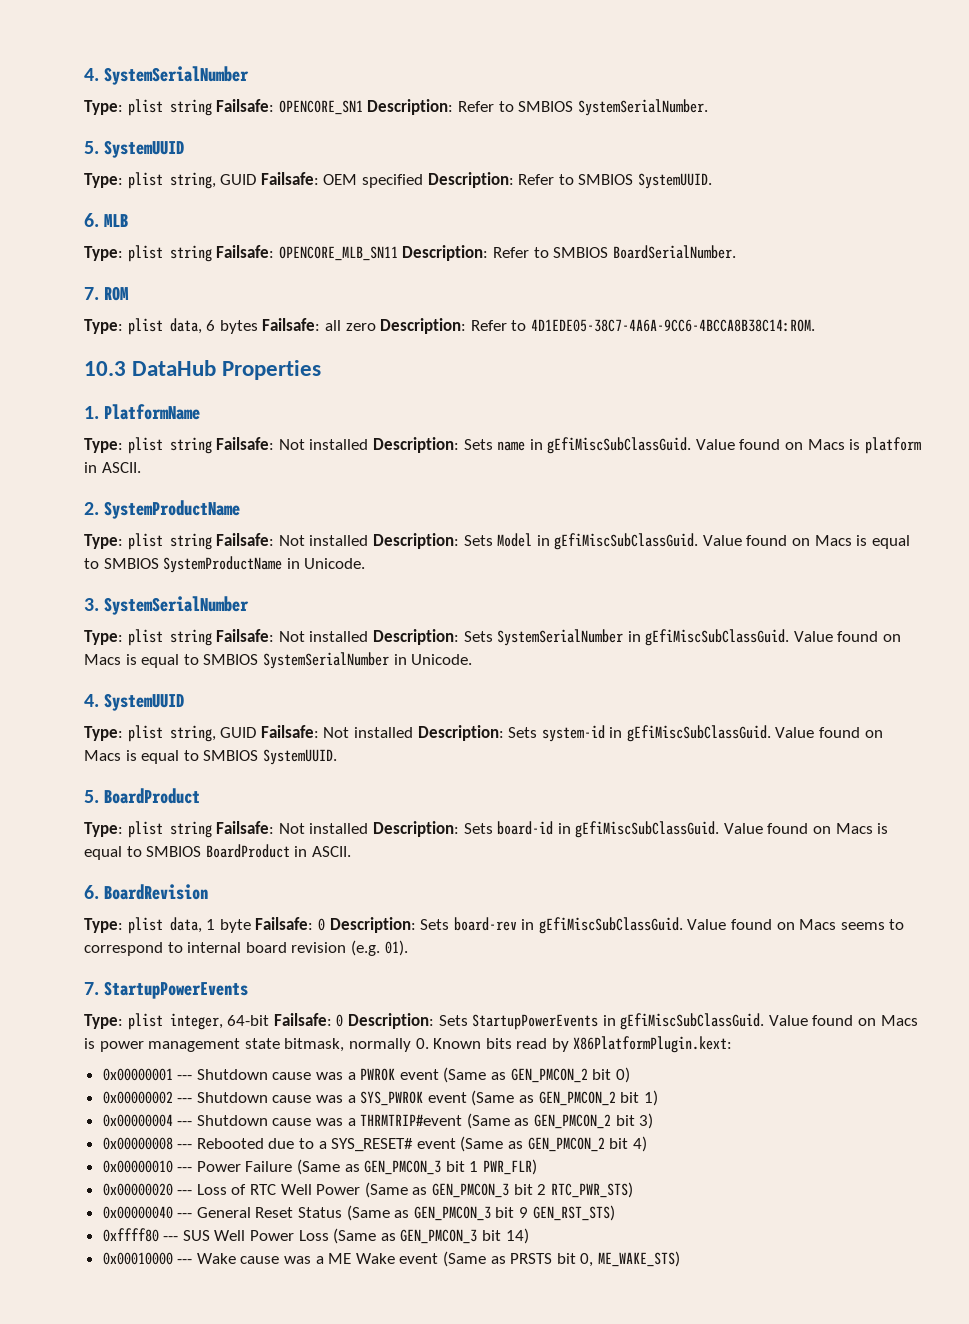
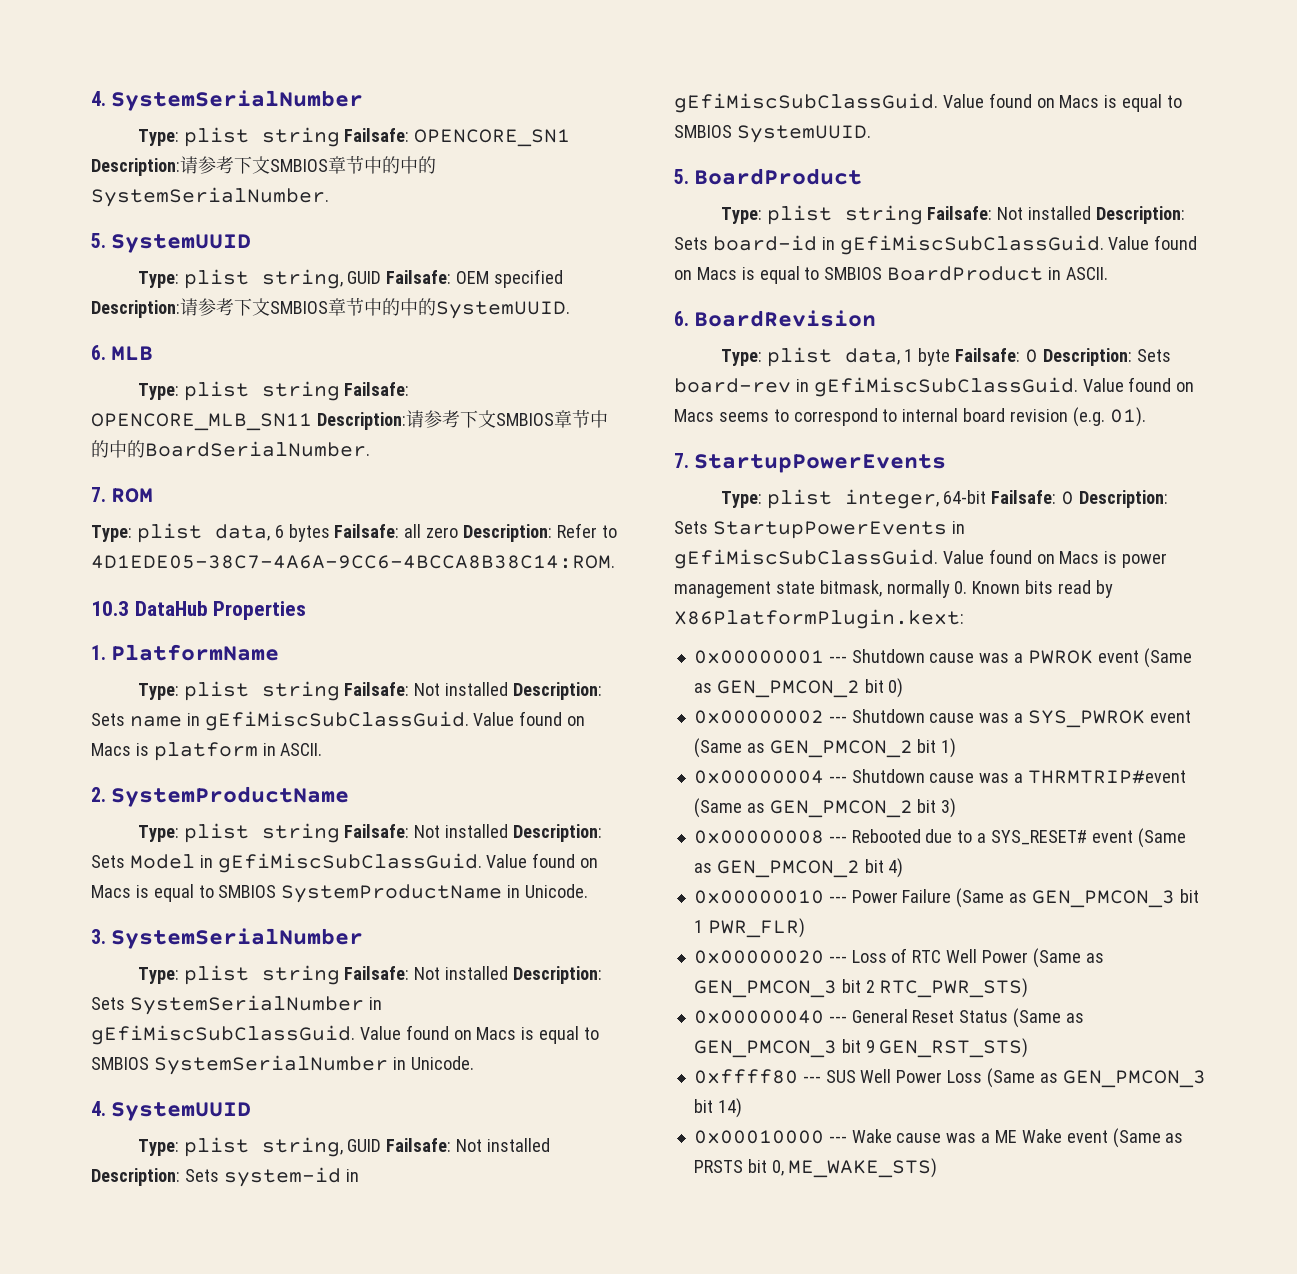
[457,101,574,112] Refer to SMBIOS -> [180,156,436,174] 请参考下文SMBIOS章节中的中的
[518,174,634,185] Refer to SMBIOS -> [180,298,436,316] 请参考下文SMBIOS章节中的中的
[492,247,609,258] Refer to SMBIOS -> [405,410,608,428] [91,440,145,458] 请参考下文SMBIOS章节中的中的

